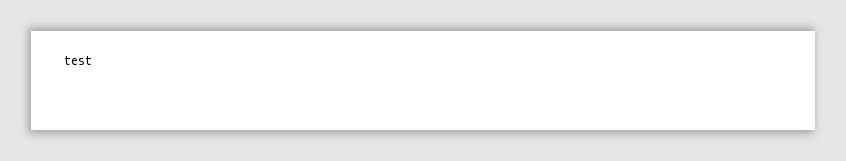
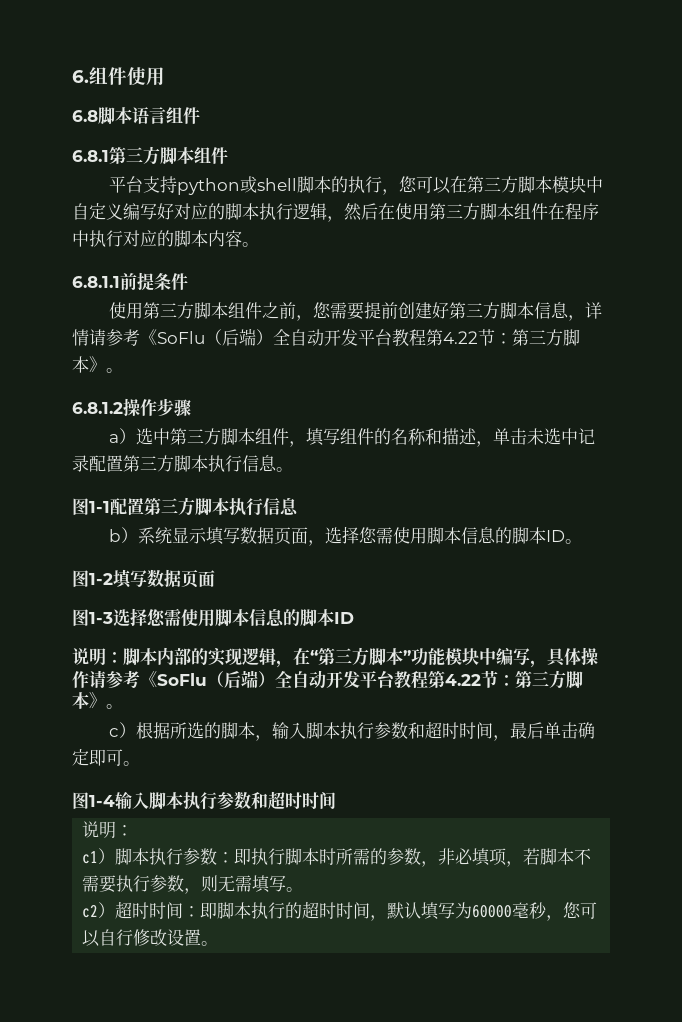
[64,56,92,65] test -> [72,67,165,86] [72,107,200,124] [72,146,228,165] [108,176,603,195] [72,203,599,222] [72,230,259,247] [72,272,188,291] [108,302,602,321] [72,328,580,347] [72,356,123,373] [72,398,191,416] [108,428,595,447] [72,455,293,472] [72,497,299,516] [108,526,582,546] [72,569,215,589] [72,608,354,627] [72,647,598,668] [72,670,583,689] [72,692,123,709] [108,721,595,741] [72,749,140,766] [72,791,336,810] [82,821,134,839] [82,848,592,867] [82,875,304,894] [82,901,598,921] [82,929,219,947] 6.组件使用 // 6.8脚本语言组件 // 6.8.1第三方脚本组件 // 平台支持python或shell脚本的执行，您可以在第三方脚本模块中自定义编写好对应的脚本执行逻辑，然后在使用第三方脚本组件在程序中执行对应的脚本内容。 // 6.8.1.1前提条件 // 使用第三方脚本组件之前，您需要提前创建好第三方脚本信息，详情请参考《SoFlu（后端）全自动开发平台教程第4.22节：第三方脚本》。 // 6.8.1.2操作步骤 // a）选中第三方脚本组件，填写组件的名称和描述，单击未选中记录配置第三方脚本执行信息。 // 图1-1配置第三方脚本执行信息 // b）系统显示填写数据页面，选择您需使用脚本信息的脚本ID。 // 图1-2填写数据页面 // 图1-3选择您需使用脚本信息的脚本ID // 说明：脚本内部的实现逻辑，在“第三方脚本”功能模块中编写，具体操作请参考《SoFlu（后端）全自动开发平台教程第4.22节：第三方脚本》。 // c）根据所选的脚本，输入脚本执行参数和超时时间，最后单击确定即可。 // 图1-4输入脚本执行参数和超时时间 // 说明： // c1）脚本执行参数：即执行脚本时所需的参数，非必填项，若脚本不需要执行参数，则无需填写。 // c2）超时时间：即脚本执行的超时时间，默认填写为60000毫秒，您可以自行修改设置。

